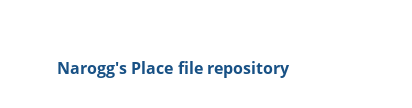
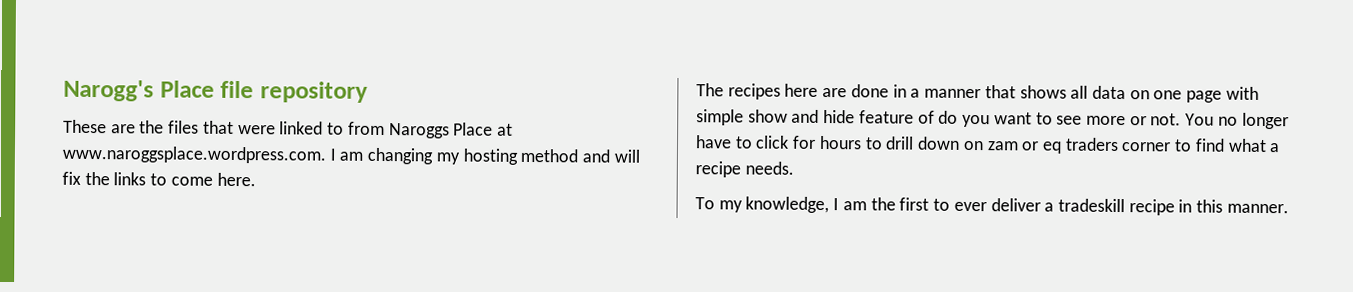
(290, 69) none -> [63,119,513,139] [62,145,640,165] [62,171,256,187] [696,83,1259,103] [696,109,1289,130] [695,135,1281,154] [695,161,794,178] [695,196,1289,216] // These are the files that were linked to from Naroggs Place at www.naroggsplace.wordpress.com. I am changing my hosting method and will fix the links to come here. // The recipes here are done in a manner that shows all data on one page with simple show and hide feature of do you want to see more or not. You no longer have to click for hours to drill down on zam or eq traders corner to find what a recipe needs. // To my knowledge, I am the first to ever deliver a tradeskill recipe in this manner.

